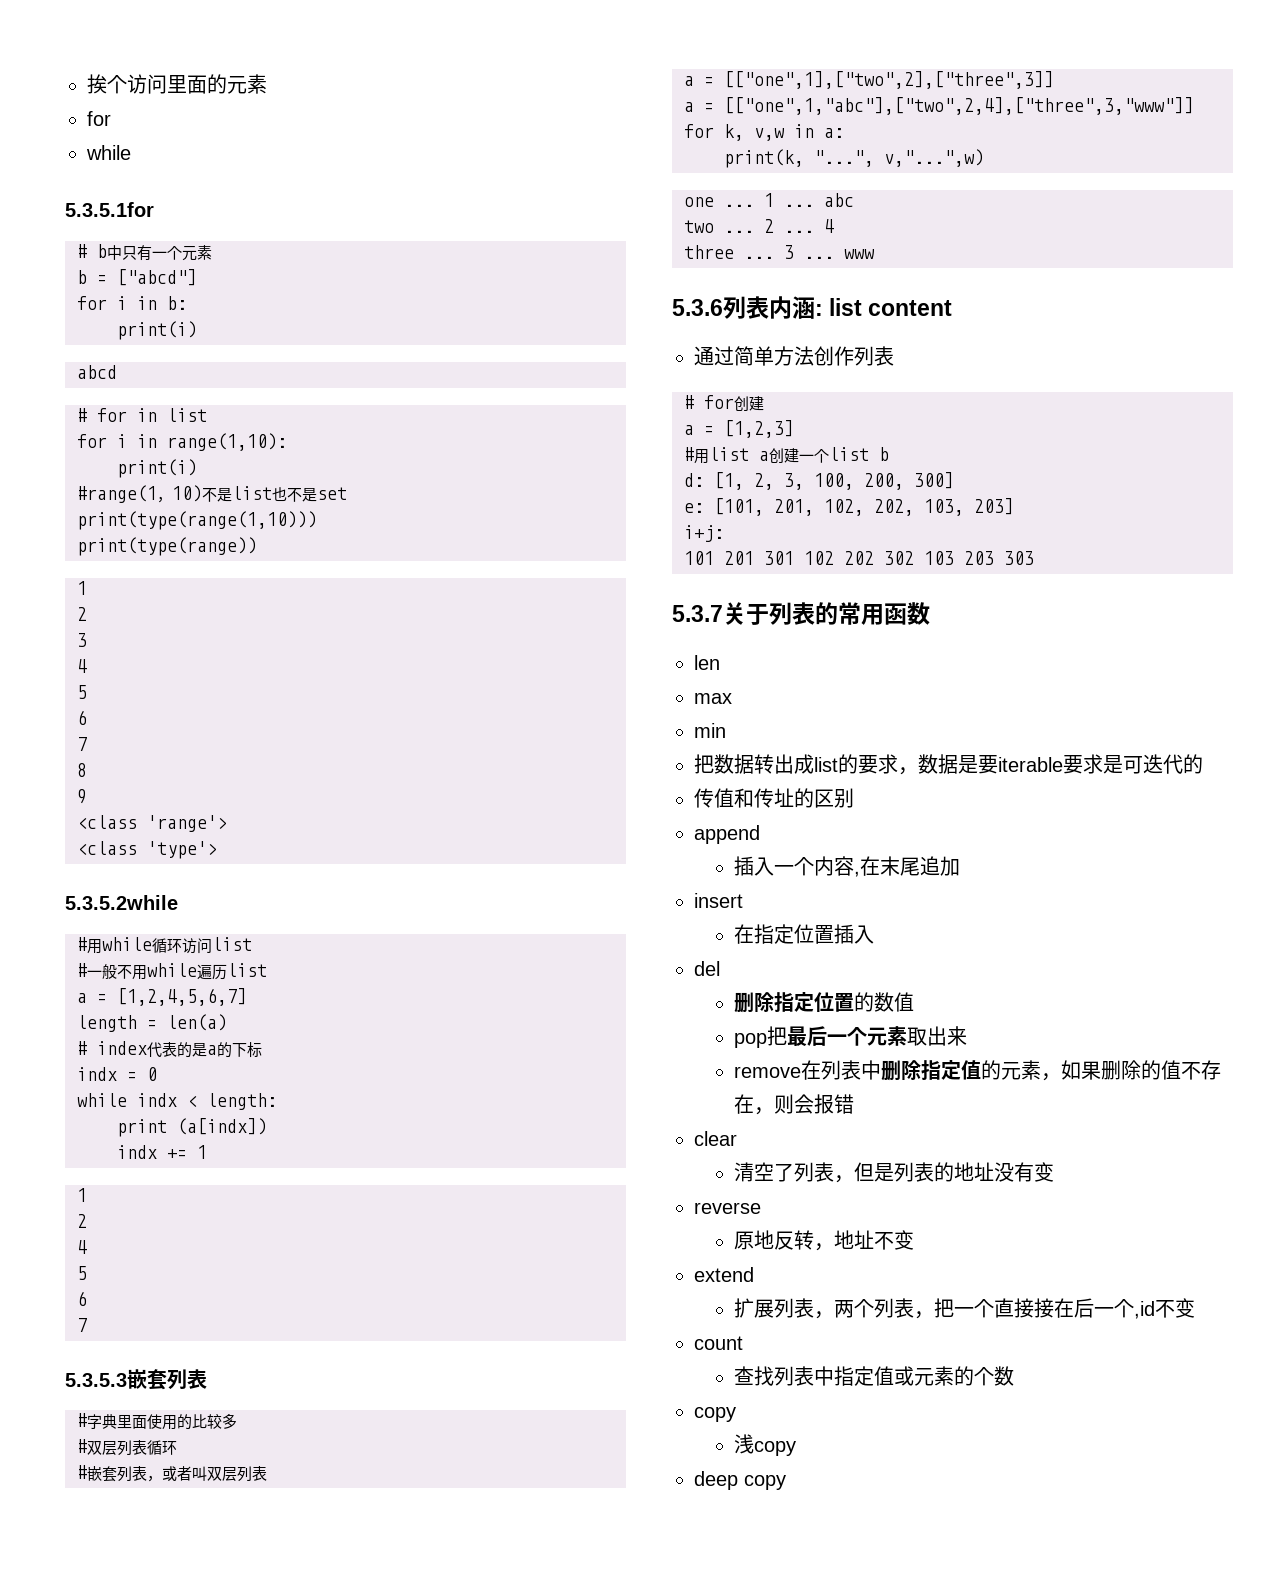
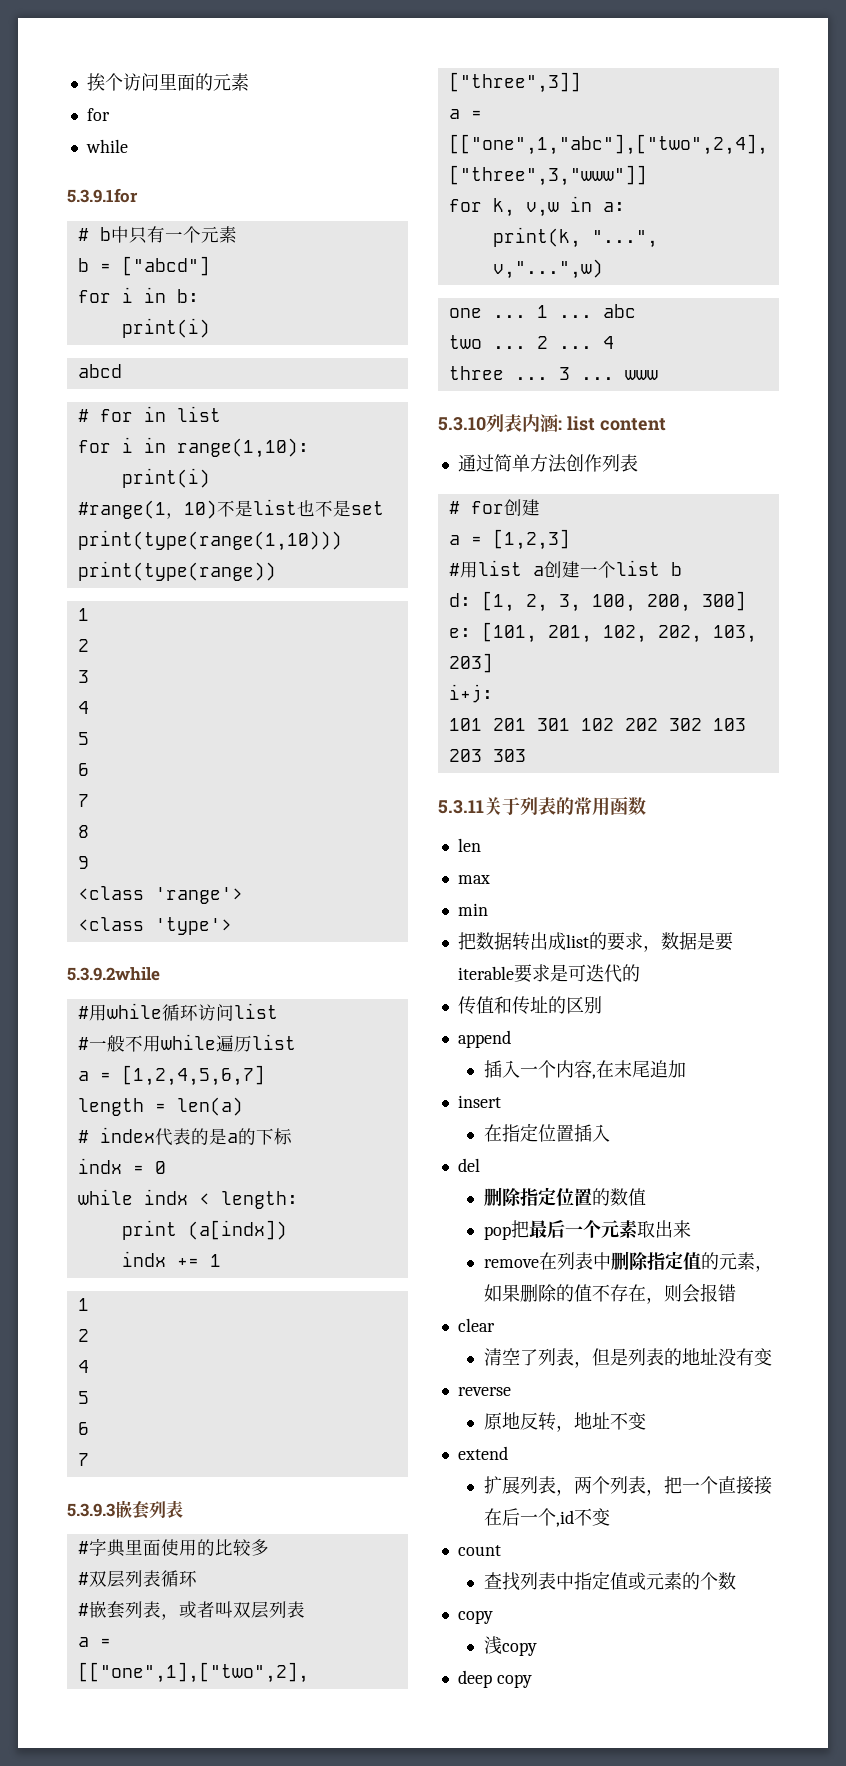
[65,202,154,217] 5.3.5.1for -> [67,188,138,203] 5.3.9.1for
[65,895,178,910] 5.3.5.2while -> [67,967,160,981] 5.3.9.2while
[65,1373,127,1387] 5.3.5.3 -> [67,1503,115,1517] 5.3.9.3
[672,299,723,316] 5.3.6 -> [438,417,486,431] 5.3.10
[672,605,723,622] 5.3.7 -> [438,800,484,814] 5.3.11

